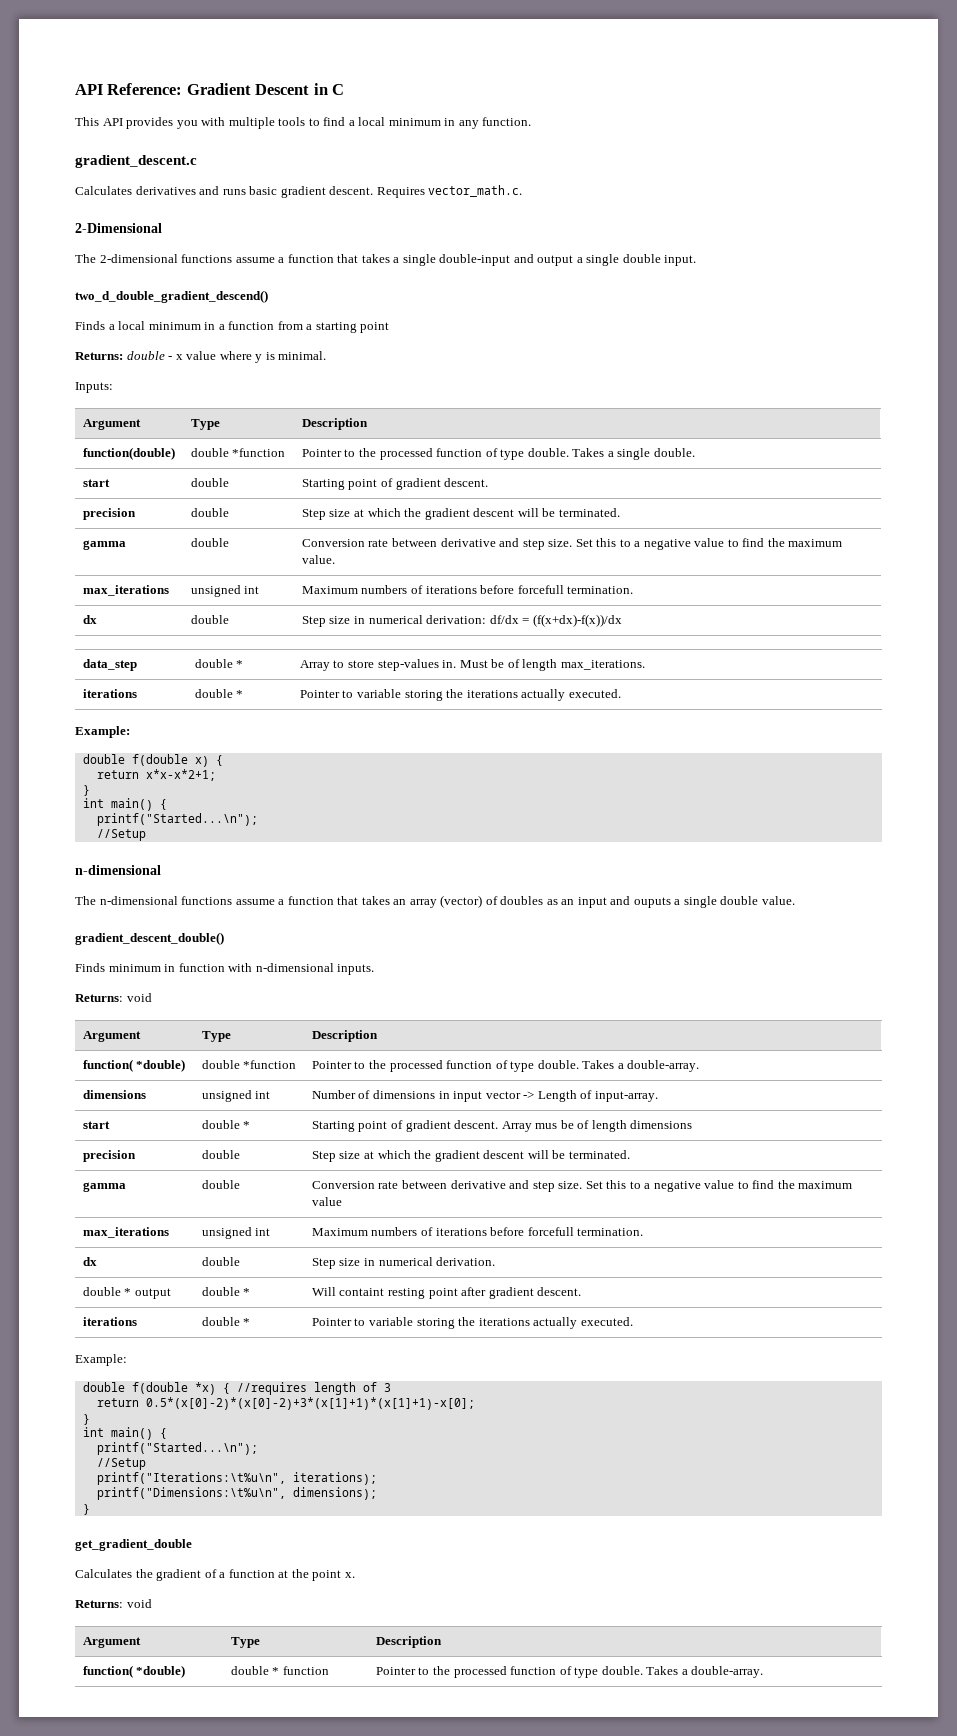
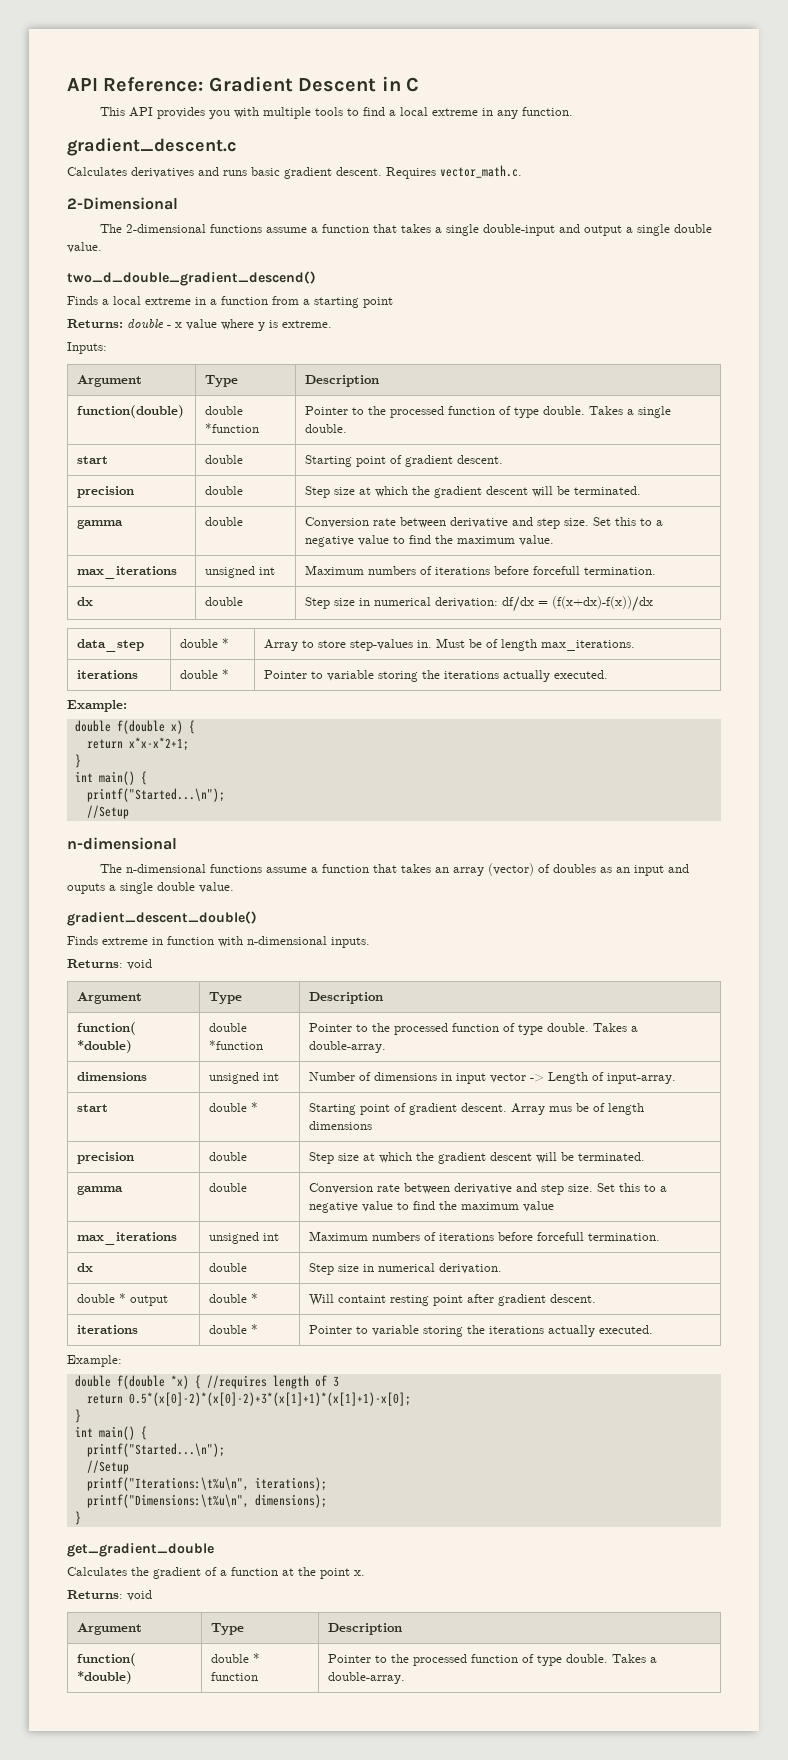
[388,118,441,126] minimum -> [432,108,479,116] extreme
[664,255,697,266] input. -> [67,242,102,253] value.
[148,322,201,330] minimum -> [145,297,191,305] extreme
[278,351,327,360] minimal. -> [282,320,332,328] extreme.
[108,964,161,972] minimum -> [102,937,148,945] extreme

